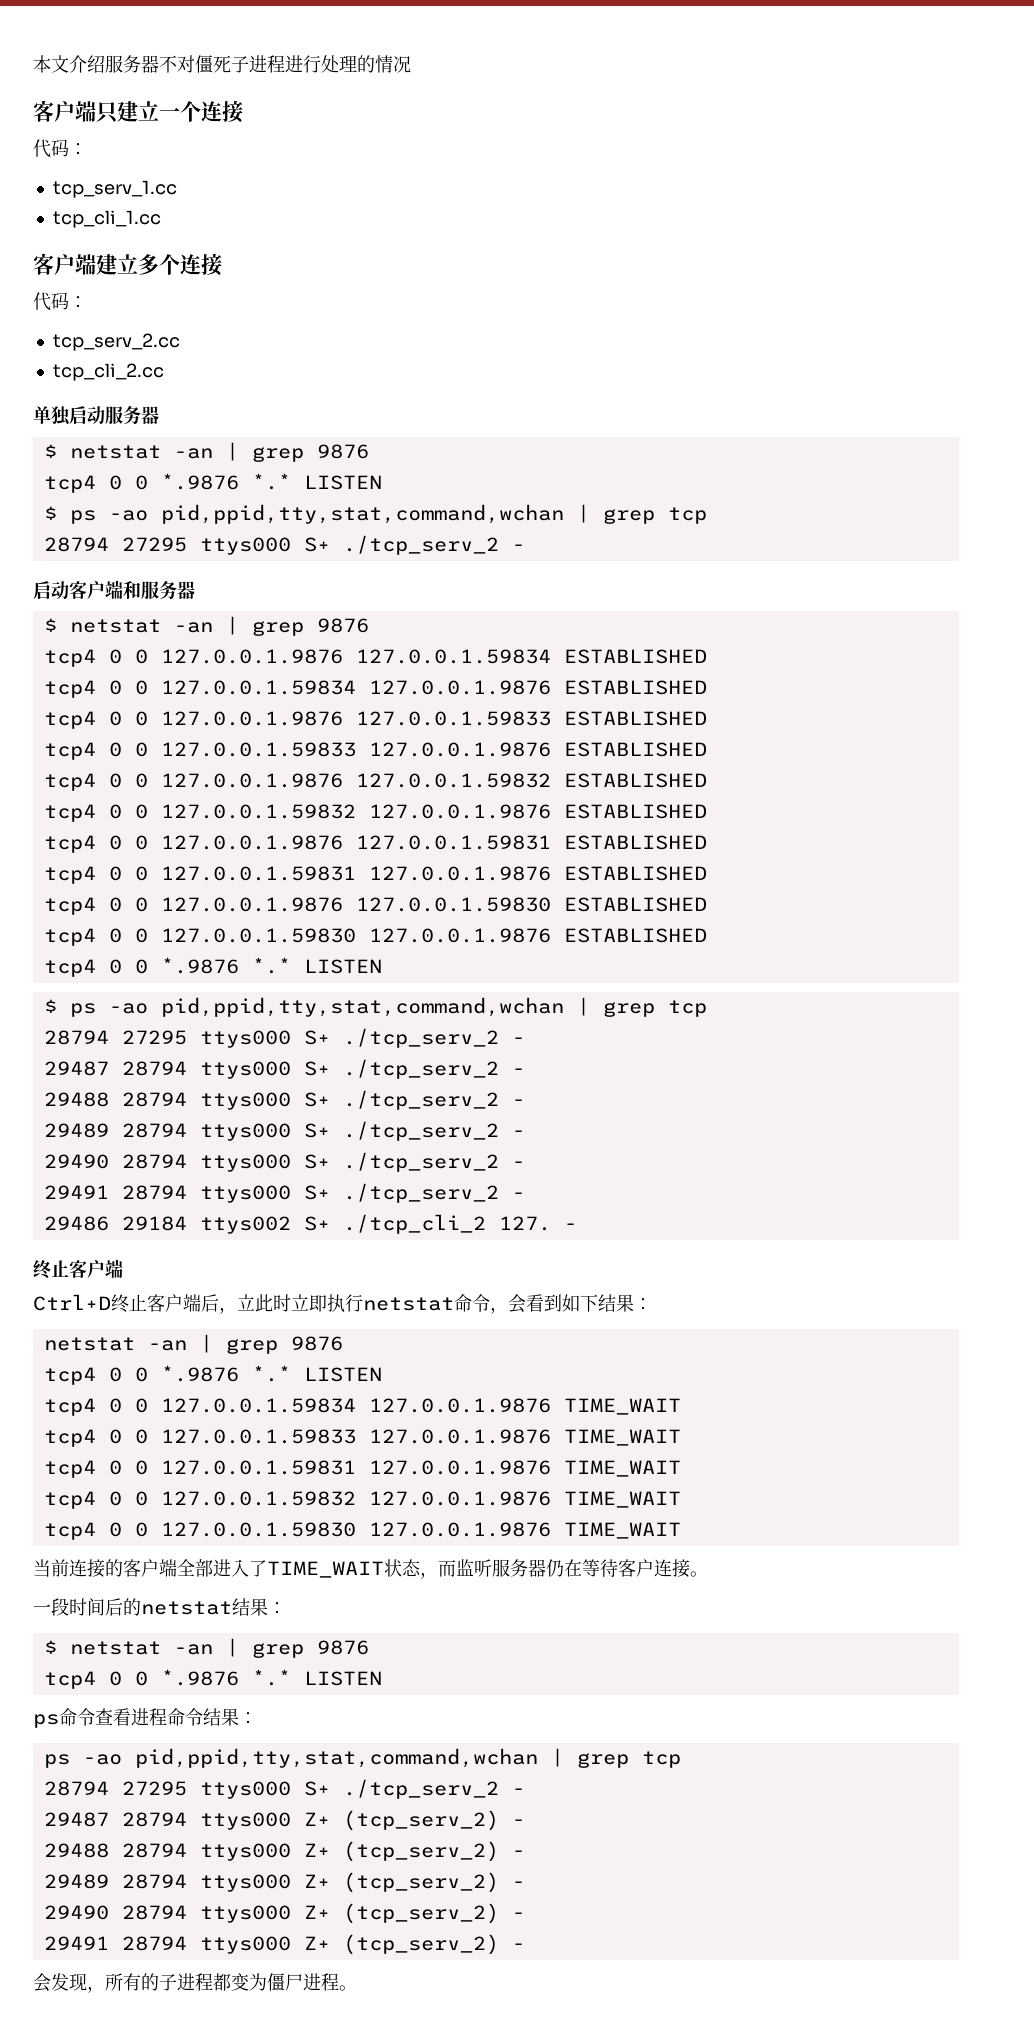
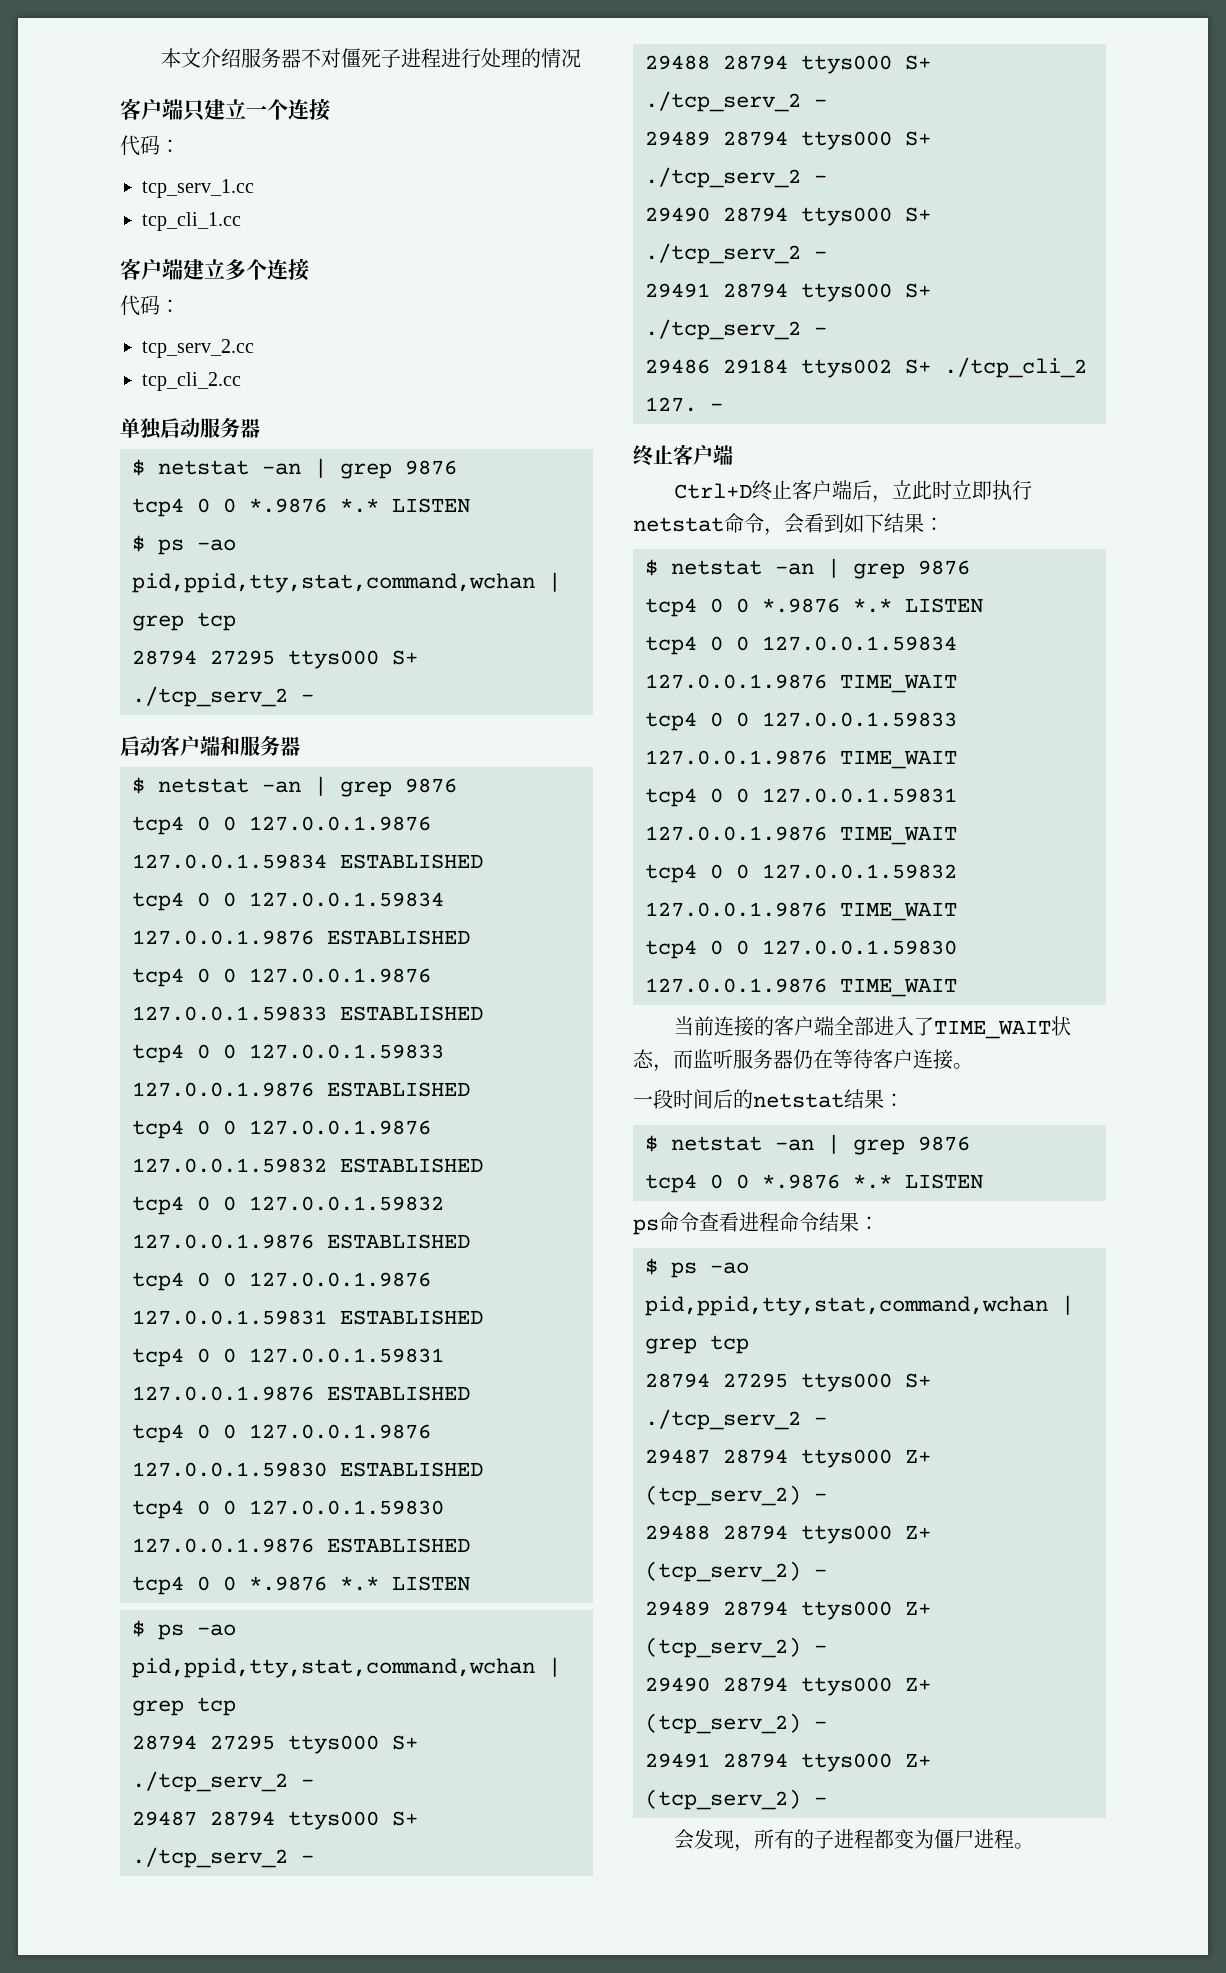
(652, 1304) none -> [645,559,658,576] $
(257, 1718) none -> [645,1258,658,1275] $

